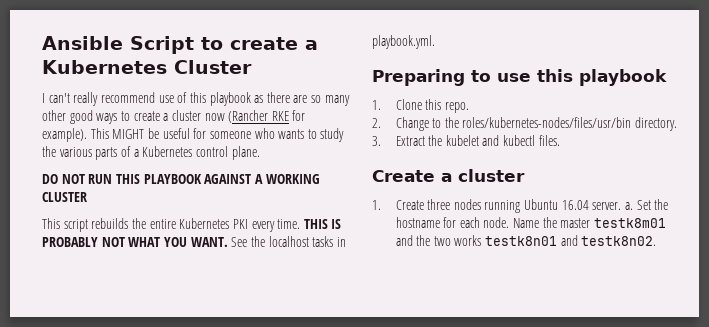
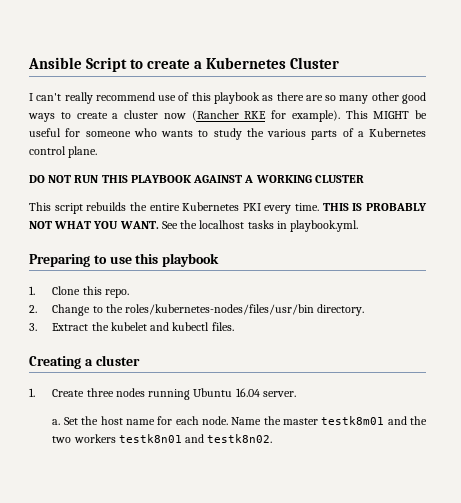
[372,170,435,182] Create -> [29,356,81,369] Creating
(622, 206) none -> (296, 394) //
[395,217,440,228] hostname -> [100,416,155,425] host name
[454,235,482,246] works -> [73,434,116,443] workers

